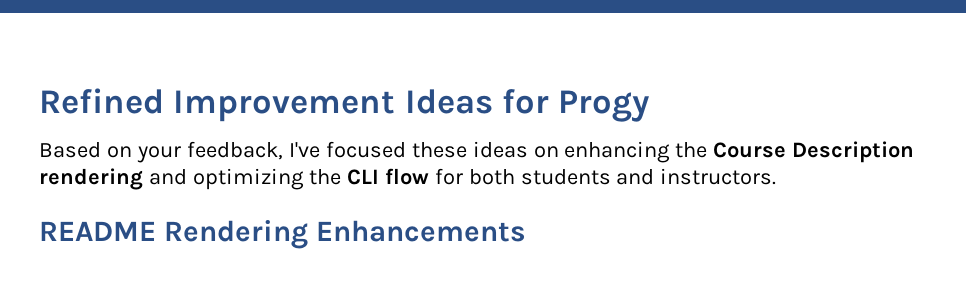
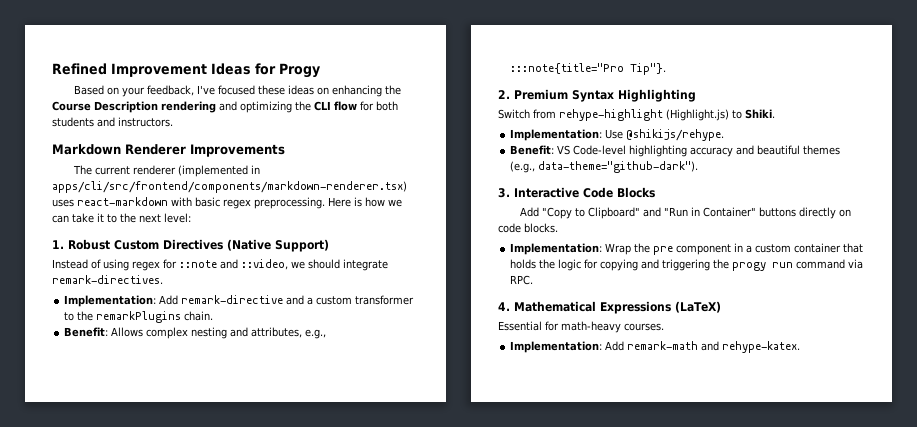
[39,220,526,249] README Rendering Enhancements -> [52,144,285,157] [72,165,260,177] [52,181,407,193] [52,197,402,209] [52,213,191,223] [52,239,329,252] [52,259,388,271] [52,275,163,284] [64,295,415,307] [64,311,214,323] [64,327,327,339] [510,63,667,75] [498,89,696,102] [498,109,775,121] [510,129,725,141] [510,145,841,157] [510,161,699,173] [498,187,655,198] [519,207,851,219] [498,223,558,233] [510,243,864,255] [510,259,864,271] [510,275,534,285] [498,301,721,314] [498,321,664,333] [510,341,801,353] Markdown Renderer Improvements // The current renderer (implemented in apps/cli/src/frontend/components/markdown-renderer.tsx) uses react-markdown with basic regex preprocessing. Here is how we can take it to the next level: // 1. Robust Custom Directives (Native Support) // Instead of using regex for ::note and ::video, we should integrate remark-directives. // Implementation: Add remark-directive and a custom transformer to the remarkPlugins chain. // Benefit: Allows complex nesting and attributes, e.g., :::note{title="Pro Tip"}. // 2. Premium Syntax Highlighting // Switch from rehype-highlight (Highlight.js) to Shiki. // Implementation: Use @shikijs/rehype. // Benefit: VS Code-level highlighting accuracy and beautiful themes (e.g., data-theme="github-dark"). // 3. Interactive Code Blocks // Add "Copy to Clipboard" and "Run in Container" buttons directly on code blocks. // Implementation: Wrap the pre component in a custom container that holds the logic for copying and triggering the progy run command via RPC. // 4. Mathematical Expressions (LaTeX) // Essential for math-heavy courses. // Implementation: Add remark-math and rehype-katex.

